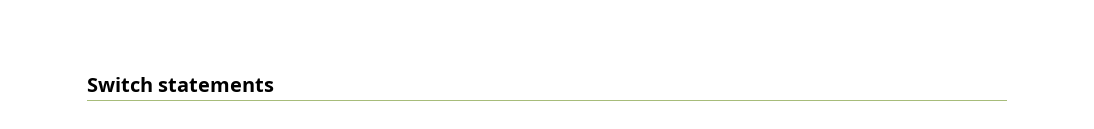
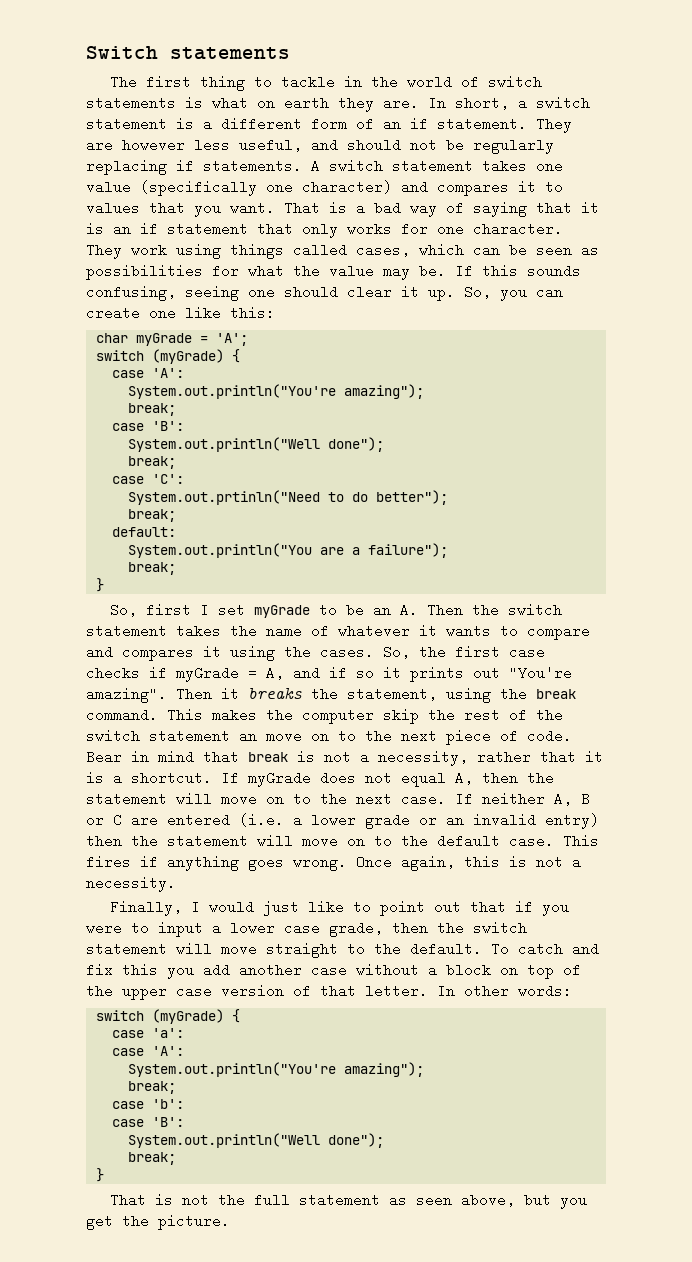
(275, 85) none -> [109,75,542,91] [86,96,590,112] [86,117,572,133] [86,138,554,154] [86,159,563,175] [86,180,563,196] [86,201,599,217] [86,222,563,238] [86,243,599,259] [86,264,581,280] [86,285,563,301] [86,306,275,320] [96,333,249,346] [96,349,241,364] [112,368,185,378] [128,384,425,399] [128,403,177,416] [112,421,185,431] [128,437,385,452] [128,456,177,469] [112,474,185,484] [128,490,449,505] [128,509,177,522] [112,527,177,537] [128,543,449,558] [128,562,177,575] [96,578,105,592] [109,603,562,618] [86,624,590,640] [86,645,545,661] [86,666,572,682] [86,687,576,703] [86,708,563,724] [86,729,572,745] [86,750,603,766] [86,771,554,787] [86,792,590,806] [86,813,599,829] [86,834,599,848] [86,855,581,871] [86,876,176,892] [109,900,569,916] [86,921,527,937] [86,942,599,958] [86,963,581,979] [86,984,572,1000] [96,1009,241,1024] [112,1028,185,1038] [112,1046,185,1056] [128,1062,425,1077] [128,1081,177,1094] [112,1099,185,1109] [112,1117,185,1127] [128,1133,385,1148] [128,1152,177,1165] [96,1168,105,1182] [109,1193,587,1209] [86,1214,230,1230] // The first thing to tackle in the world of switch statements is what on earth they are. In short, a switch statement is a different form of an if statement. They are however less useful, and should not be regularly replacing if statements. A switch statement takes one value (specifically one character) and compares it to values that you want. That is a bad way of saying that it is an if statement that only works for one character. They work using things called cases, which can be seen as possibilities for what the value may be. If this sounds confusing, seeing one should clear it up. So, you can create one like this: // char myGrade = 'A'; // switch (myGrade) { // case 'A': // System.out.println("You're amazing"); // break; // case 'B': // System.out.println("Well done"); // break; // case 'C': // System.out.prtinln("Need to do better"); // break; // default: // System.out.println("You are a failure"); // break; // } // So, first I set myGrade to be an A. Then the switch statement takes the name of whatever it wants to compare and compares it using the cases. So, the first case checks if myGrade = A, and if so it prints out "You're amazing". Then it breaks the statement, using the break command. This makes the computer skip the rest of the switch statement an move on to the next piece of code. Bear in mind that break is not a necessity, rather that it is a shortcut. If myGrade does not equal A, then the statement will move on to the next case. If neither A, B or C are entered (i.e. a lower grade or an invalid entry) then the statement will move on to the default case. This fires if anything goes wrong. Once again, this is not a necessity. // Finally, I would just like to point out that if you were to input a lower case grade, then the switch statement will move straight to the default. To catch and fix this you add another case without a block on top of the upper case version of that letter. In other words: // switch (myGrade) { // case 'a': // case 'A': // System.out.println("You're amazing"); // break; // case 'b': // case 'B': // System.out.println("Well done"); // break; // } // That is not the full statement as seen above, but you get the picture.

